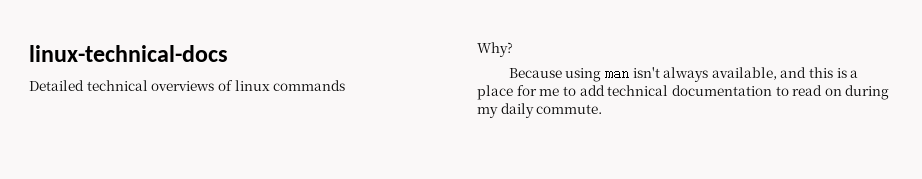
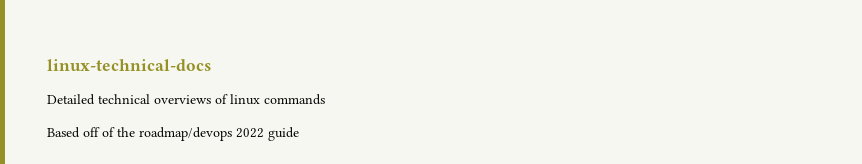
[477,42,513,57] [508,67,859,82] [477,85,890,100] [477,103,603,118] Why? // Because using man isn't always available, and this is a place for me to add technical documentation to read on during my daily commute. -> [47,127,299,141] Based off of the roadmap/devops 2022 guide

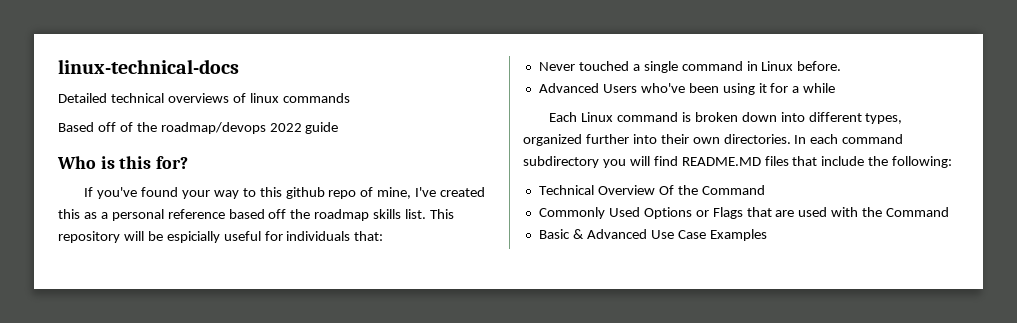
(299, 134) none -> [57,156,189,169] [84,187,486,199] [58,209,455,221] [58,231,384,243] [538,61,842,73] [538,83,836,95] [549,112,903,124] [523,134,904,146] [523,156,953,168] [538,185,765,195] [538,207,950,219] [538,229,767,241] // Who is this for? // If you've found your way to this github repo of mine, I've created this as a personal reference based off the roadmap skills list. This repository will be espicially useful for individuals that: // Never touched a single command in Linux before. // Advanced Users who've been using it for a while // Each Linux command is broken down into different types, organized further into their own directories. In each command subdirectory you will find README.MD files that include the following: // Technical Overview Of the Command // Commonly Used Options or Flags that are used with the Command // Basic & Advanced Use Case Examples

